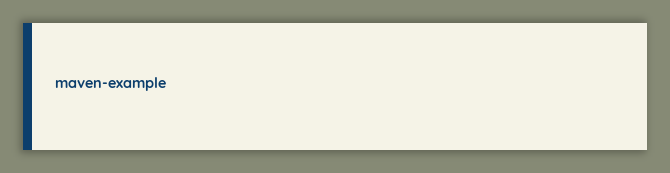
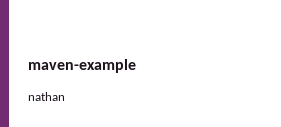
(166, 84) none -> [28,92,65,101] // nathan

